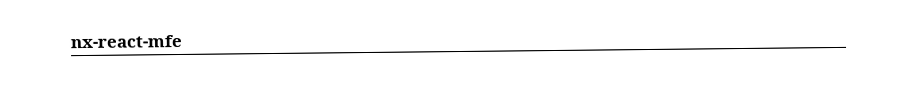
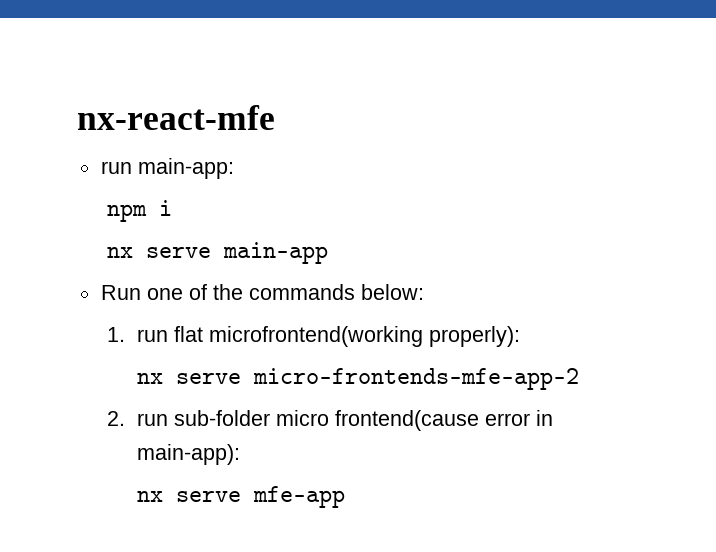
(182, 41) none -> [100,158,234,179] [107,200,173,222] [107,242,329,264] [100,284,424,300] [107,326,521,347] [137,368,580,390] [107,410,554,431] [137,444,241,465] [137,486,346,508] // run main-app: // npm i // nx serve main-app // Run one of the commands below: // 1. run flat microfrontend(working properly): // nx serve micro-frontends-mfe-app-2 // 2. run sub-folder micro frontend(cause error in main-app): // nx serve mfe-app

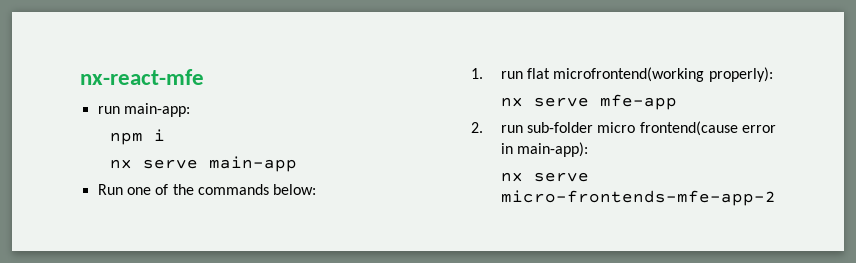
[253,368,580,390] micro-frontends-mfe-app-2 -> [599,94,677,110] mfe-app
[253,486,346,508] mfe-app -> [500,190,776,206] micro-frontends-mfe-app-2

